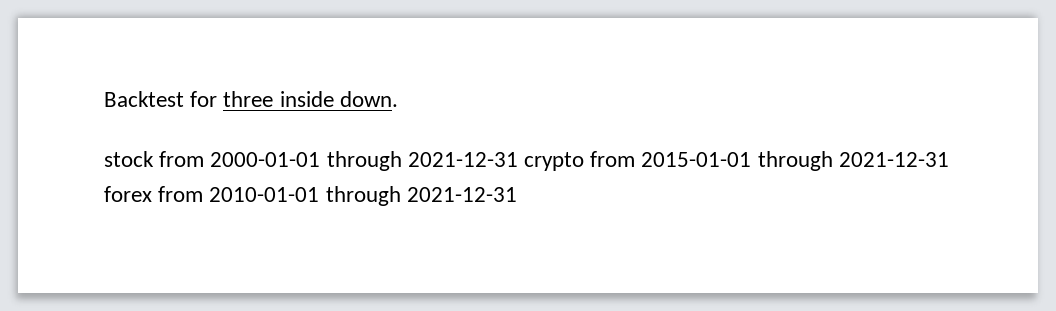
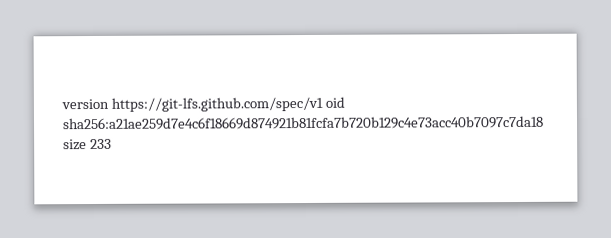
[104,91,398,107] [104,151,949,171] [104,186,517,206] Backtest for three inside down. // stock from 2000-01-01 through 2021-12-31 crypto from 2015-01-01 through 2021-12-31 forex from 2010-01-01 through 2021-12-31 -> [61,96,345,112] [62,115,544,131] [63,138,112,151] version https://git-lfs.github.com/spec/v1 oid sha256:a21ae259d7e4c6f18669d874921b81fcfa7b720b129c4e73acc40b7097c7da18 size 233

